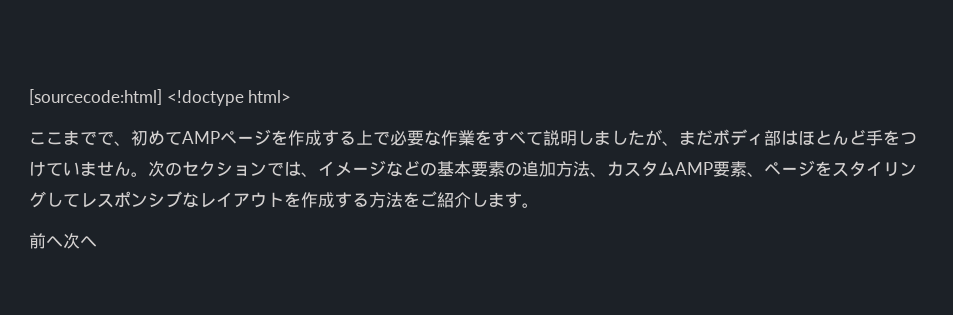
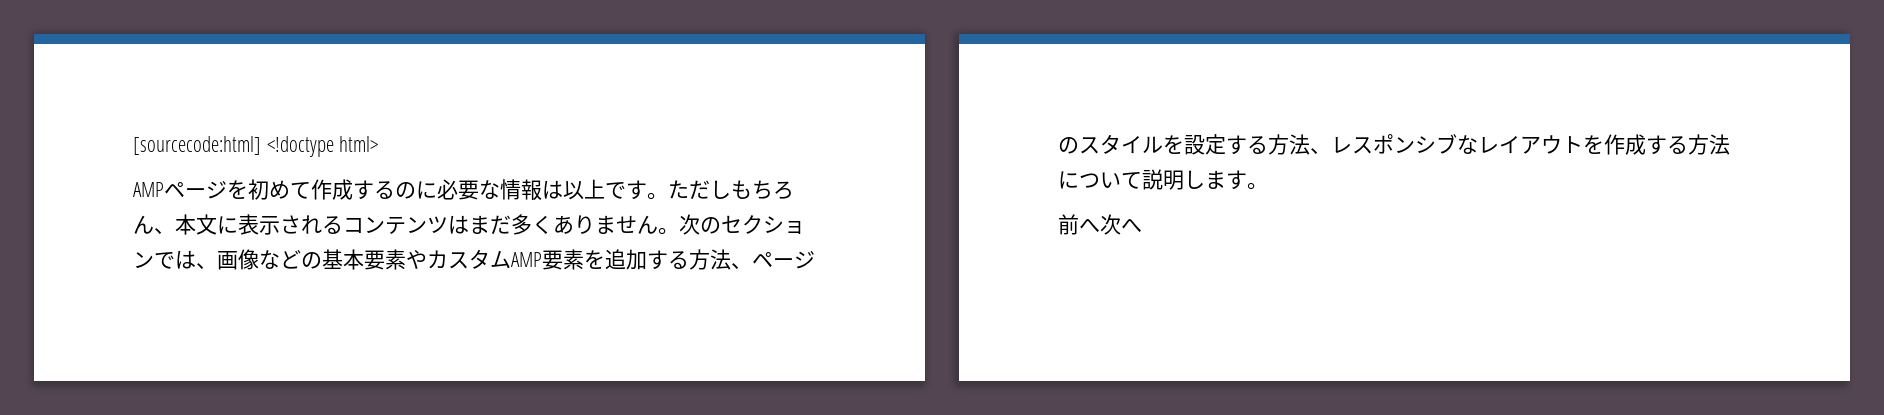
[29,130,182,146] ここまでで、初めて -> (379, 144) none
[288,129,917,146] [29,161,80,177] 作成する上で必要な作業をすべて説明しましたが、まだボディ部はほとんど手をつけてい -> [248,179,794,201] [133,214,595,235] 初めて作成するのに必要な情報は以上です。ただしもちろん、本文に表示されるコンテンツはまだ多くあり
[318,160,386,177] イメージ -> [217,249,259,270] 画像
[505,161,607,177] の追加方法、 -> [406,250,427,269] や
[747,160,917,177] [29,191,80,208] 、ページをスタイリングして -> [584,249,815,270] [1058,134,1331,155] を追加する方法、ページのスタイルを設定する方法、
[403,191,471,208] をご紹介 -> [1058,169,1184,190] について説明

